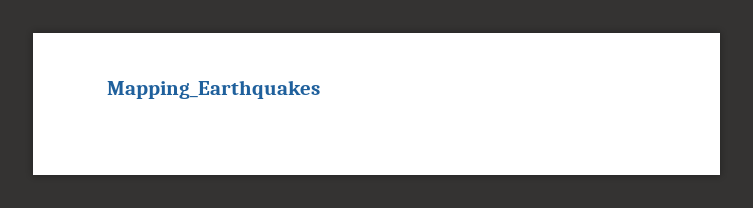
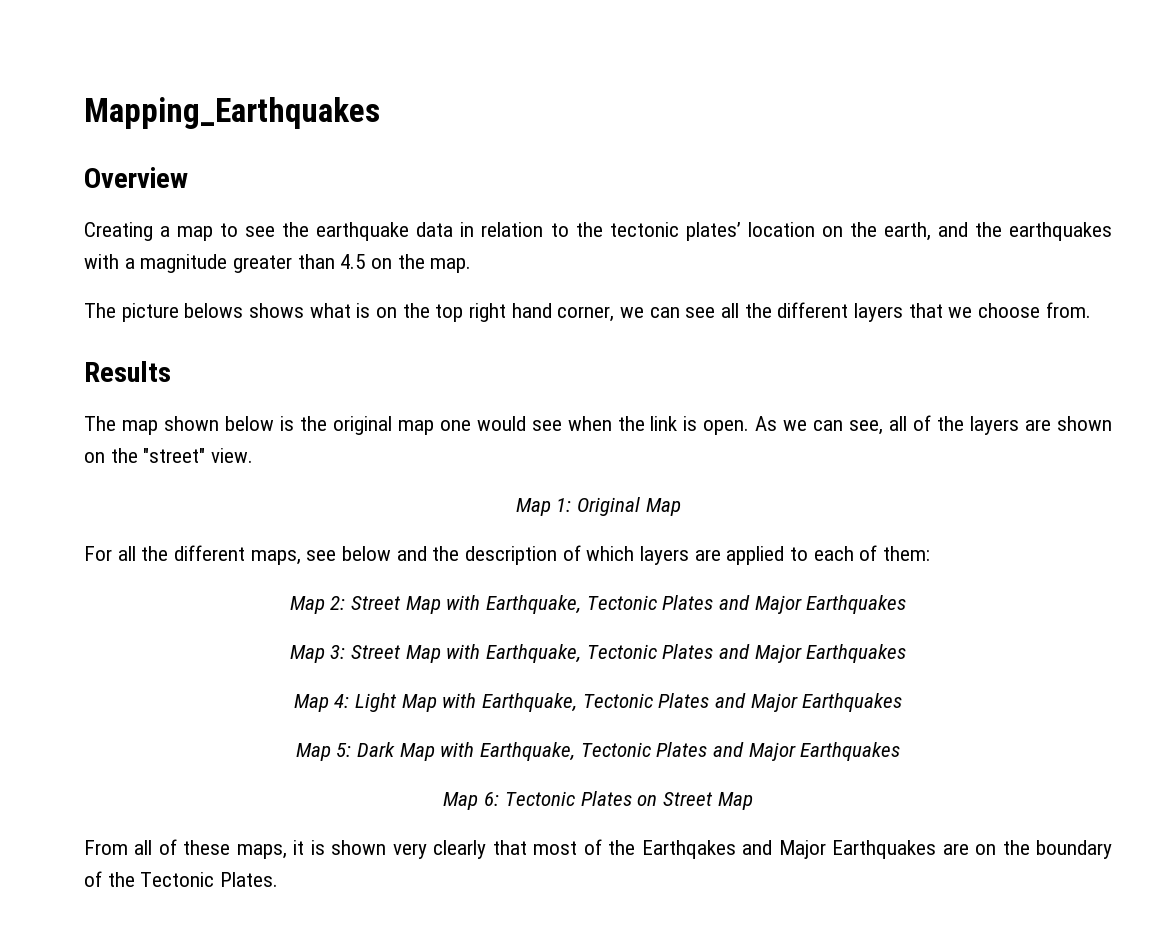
(320, 89) none -> [84,167,188,188] [84,222,1112,241] [84,254,472,273] [84,302,1091,322] [84,361,171,382] [84,415,1113,435] [84,448,254,463] [515,497,681,516] [84,545,931,565] [289,595,907,614] [289,644,907,663] [293,693,903,712] [295,742,901,761] [443,791,753,810] [84,839,1112,859] [84,871,279,887] // Overview // Creating a map to see the earthquake data in relation to the tectonic plates’ location on the earth, and the earthquakes with a magnitude greater than 4.5 on the map. // The picture belows shows what is on the top right hand corner, we can see all the different layers that we choose from. // Results // The map shown below is the original map one would see when the link is open. As we can see, all of the layers are shown on the "street" view. // Map 1: Original Map // For all the different maps, see below and the description of which layers are applied to each of them: // Map 2: Street Map with Earthquake, Tectonic Plates and Major Earthquakes // Map 3: Street Map with Earthquake, Tectonic Plates and Major Earthquakes // Map 4: Light Map with Earthquake, Tectonic Plates and Major Earthquakes // Map 5: Dark Map with Earthquake, Tectonic Plates and Major Earthquakes // Map 6: Tectonic Plates on Street Map // From all of these maps, it is shown very clearly that most of the Earthqakes and Major Earthquakes are on the boundary of the Tectonic Plates.

